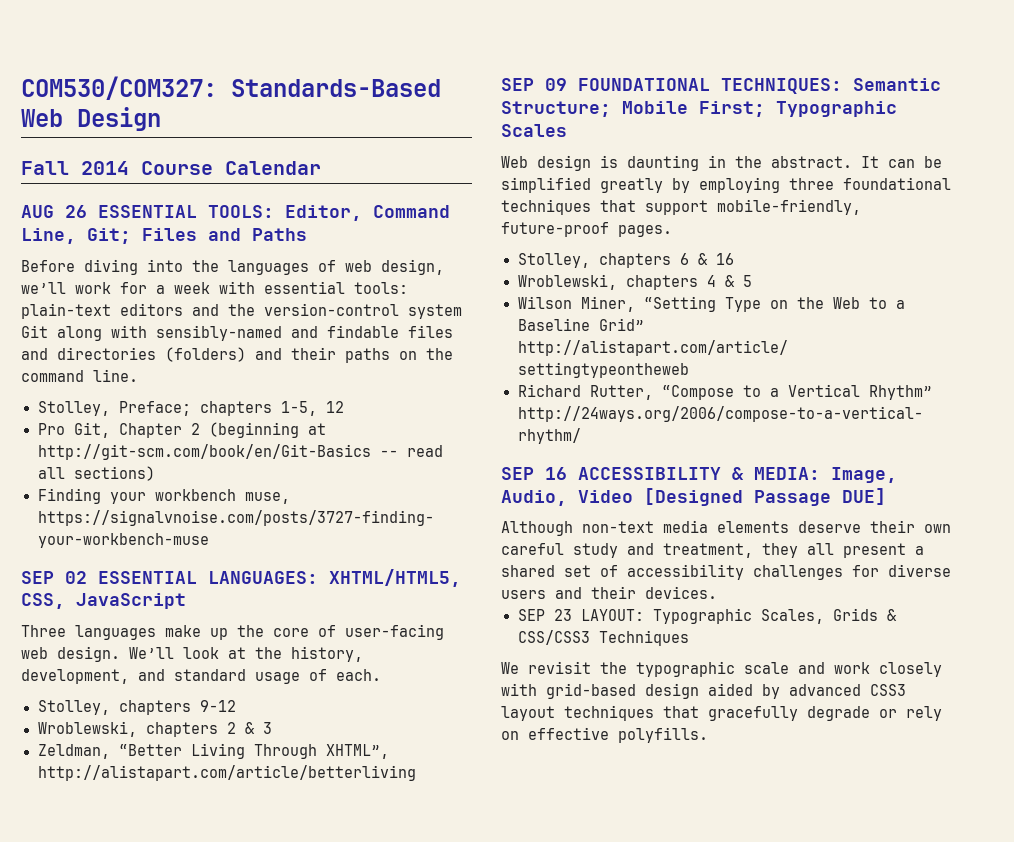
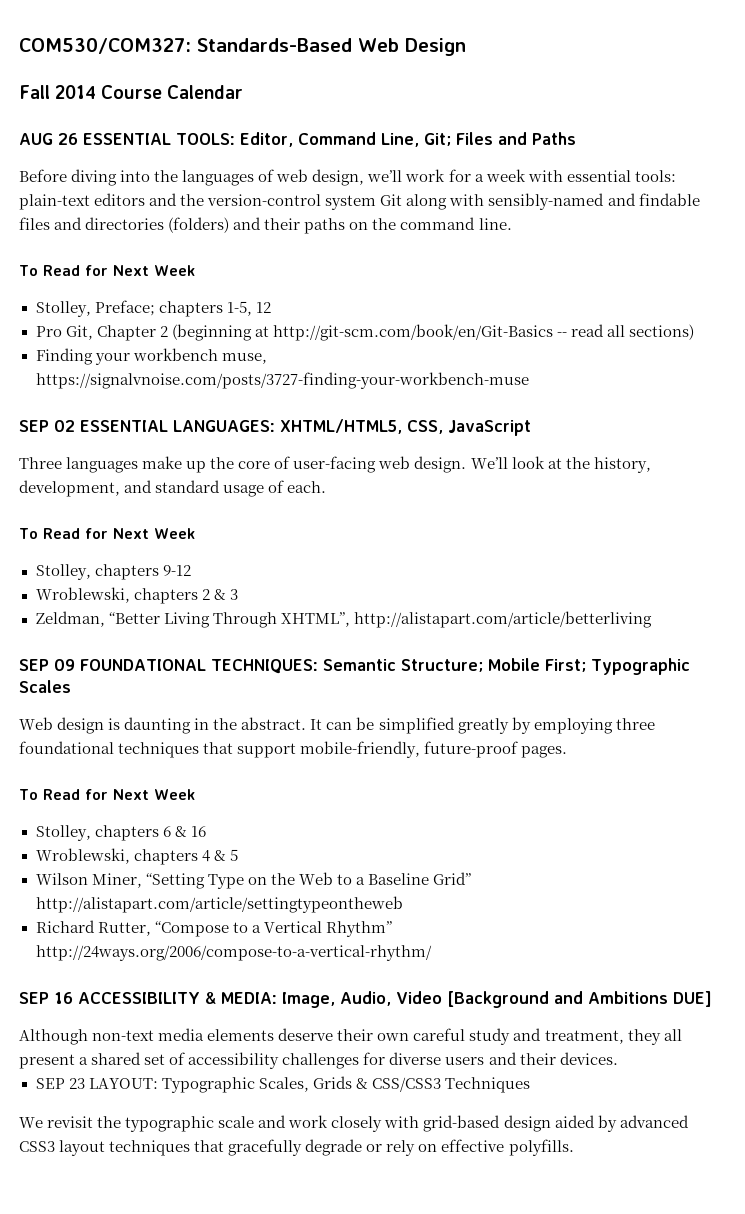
(138, 375) none -> [19,265,195,276] // To Read for Next Week
(381, 675) none -> [19,528,195,539] // To Read for Next Week
(672, 231) none -> [19,789,195,800] // To Read for Next Week
[644,488,831,506] [Designed Passage -> [447,991,668,1008] [Background and Ambitions

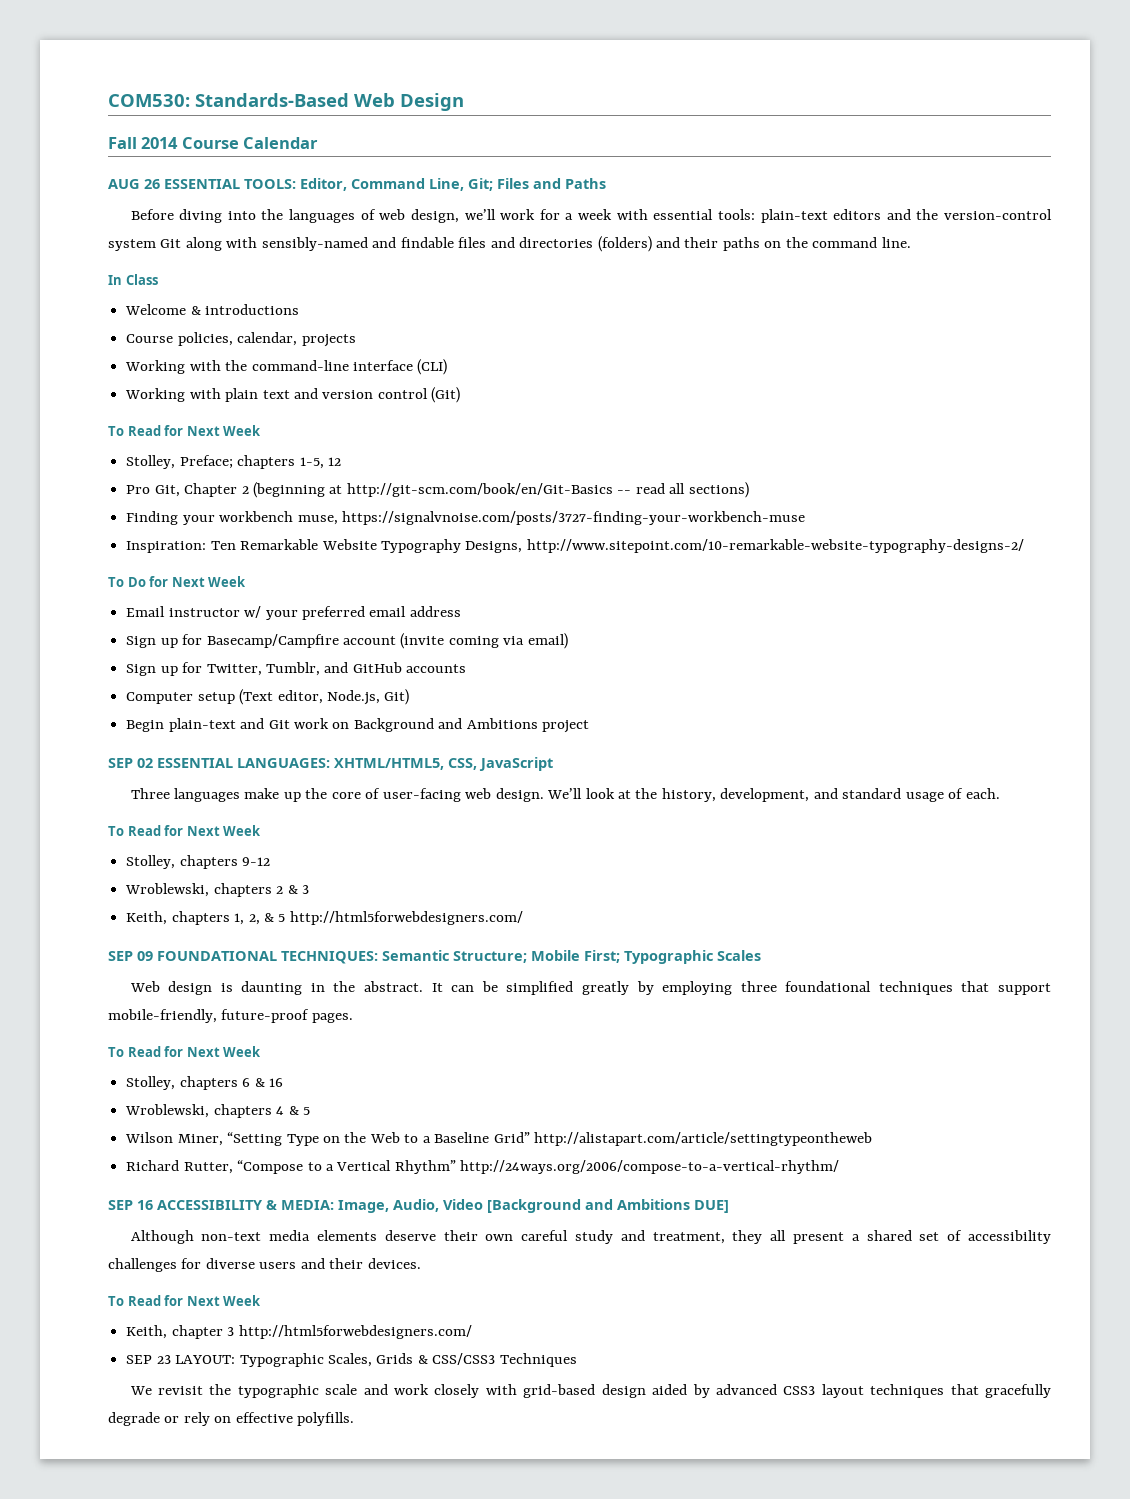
[19,38,191,54] COM530/COM327: -> [108,94,190,107] COM530:
(512, 224) none -> [108,274,158,285] [125,304,300,315] [126,332,356,347] [125,359,448,375] [125,387,461,403] // In Class // Welcome & introductions // Course policies, calendar, projects // Working with the command-line interface (CLI) // Working with plain text and version control (Git)
(529, 380) none -> [126,539,1024,553] [108,576,247,587] [126,606,461,620] [126,633,568,649] [126,662,467,676] [126,689,410,705] [126,718,590,733] // Inspiration: Ten Remarkable Website Typography Designs, http://www.sitepoint.com/10-remarkable-website-typography-designs-2/ // To Do for Next Week // Email instructor w/ your preferred email address // Sign up for Basecamp/Campfire account (invite coming via email) // Sign up for Twitter, Tumblr, and GitHub accounts // Computer setup (Text editor, Node.js, Git) // Begin plain-text and Git work on Background and Ambitions project
[35,611,652,628] Zeldman, “Better Living Through XHTML”, http://alistapart.com/article/betterliving -> [126,911,523,925] Keith, chapters 1, 2, & 5 http://html5forwebdesigners.com/
(618, 1058) none -> [108,1295,262,1306] [126,1325,472,1339] // To Read for Next Week // Keith, chapter 3 http://html5forwebdesigners.com/

